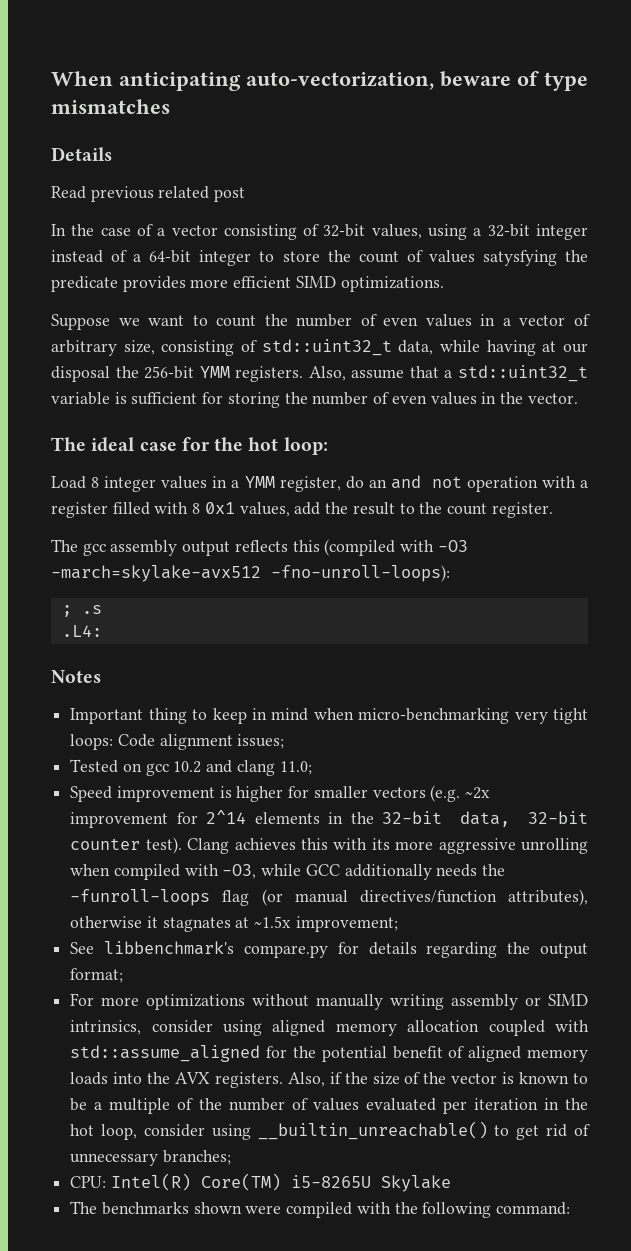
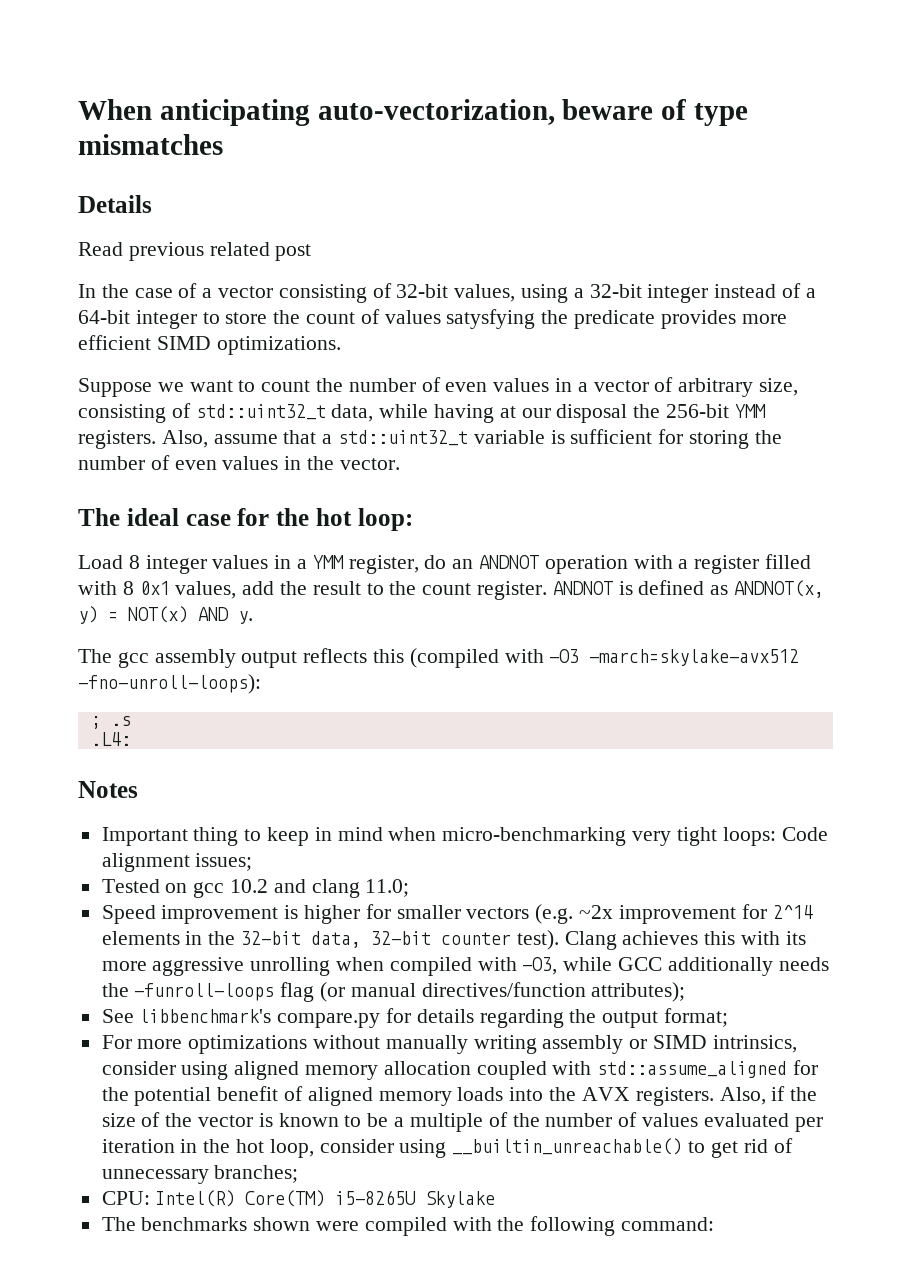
[390,475,462,489] and not -> [479,555,540,569] ANDNOT
(553, 510) none -> [552,580,825,598] [78,606,253,624] ANDNOT is defined as ANDNOT(x, y) = NOT(x) AND y.
[508,889,588,906] [70,916,398,932] attributes), otherwise it stagnates at ~1.5x improvement; -> [591,982,686,1002] attributes);

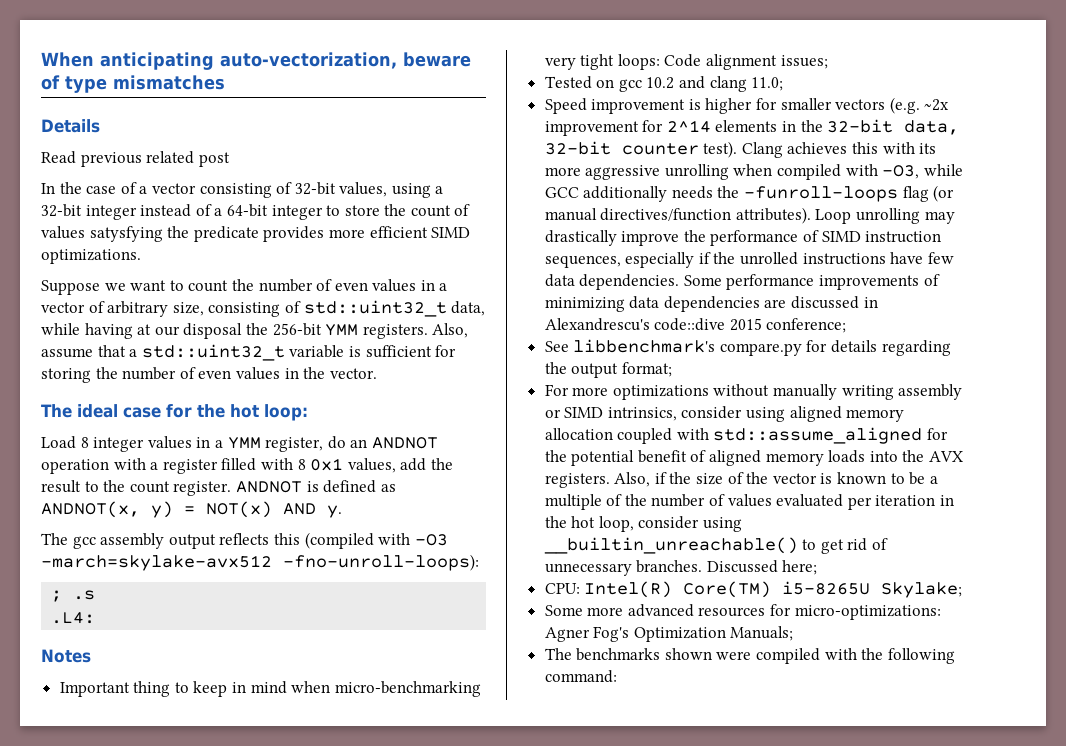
[591,982,686,1002] attributes); -> [735,207,955,224] [544,230,942,246] [544,252,954,268] [544,274,940,290] [544,296,878,312] [544,318,847,333] attributes). Loop unrolling may drastically improve the performance of SIMD instruction sequences, especially if the unrolled instructions have few data dependencies. Some performance improvements of minimizing data dependencies are discussed in Alexandrescu's code::dive 2015 conference;
[214,1165,299,1183] branches; -> [636,560,818,575] branches. Discussed here;
[425,1191,496,1208] Skylake -> [881,582,963,598] [544,604,941,620] [544,626,794,642] Skylake; // Some more advanced resources for micro-optimizations: Agner Fog's Optimization Manuals;

